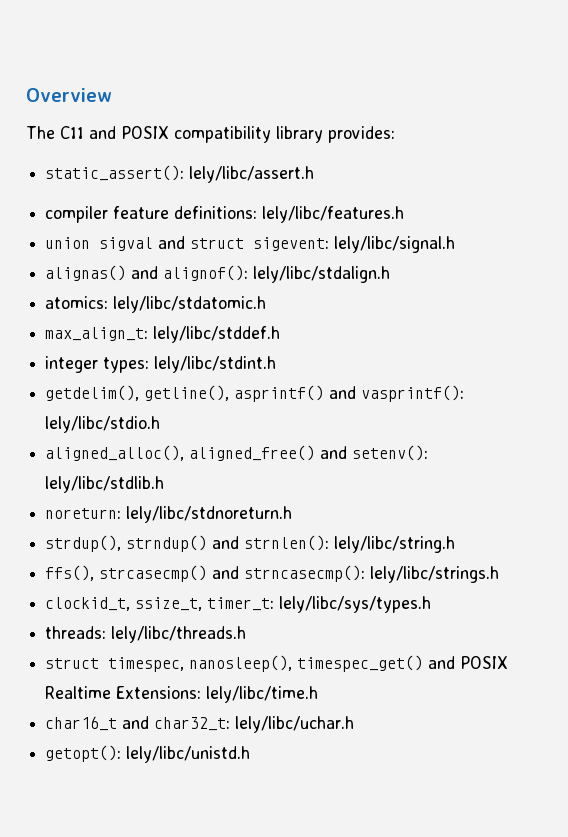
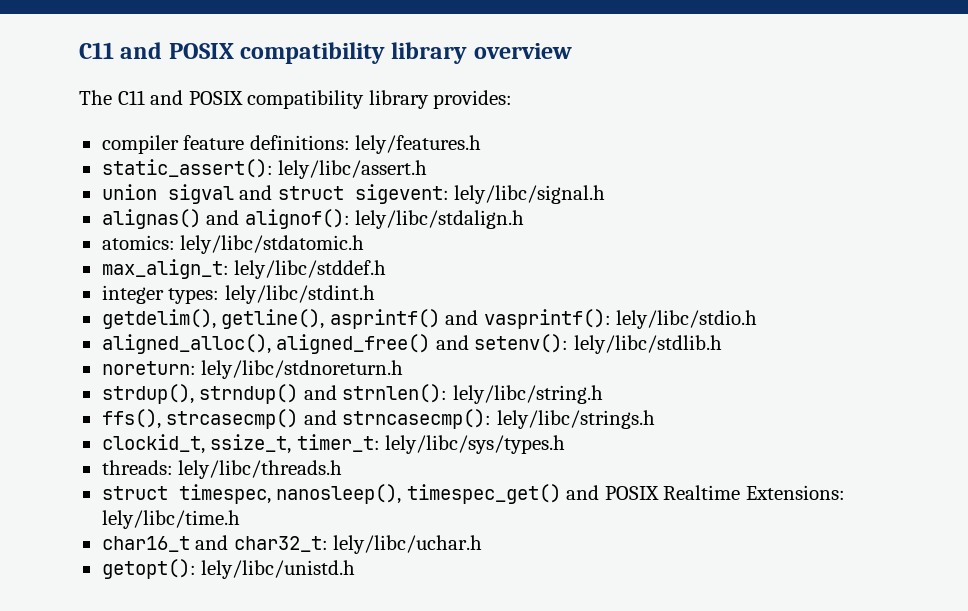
[26,88,112,102] Overview -> [79,42,572,64] C11 and POSIX compatibility library overview
[45,165,315,183] // static_assert(): lely/libc/assert.h -> (513, 99) none
[262,206,405,223] lely/libc/features.h -> [355,135,482,154] [101,159,428,179] lely/features.h // static_assert(): lely/libc/assert.h

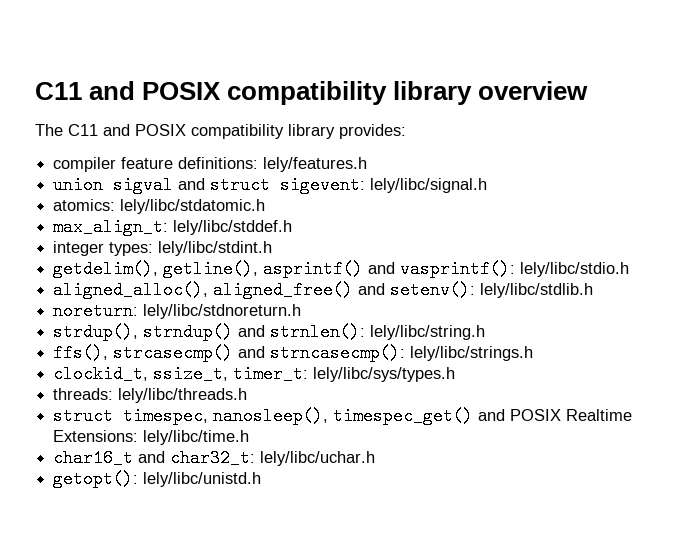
[101,159,428,179] // static_assert(): lely/libc/assert.h -> (368, 164) none
[101,209,525,229] // alignas() and alignof(): lely/libc/stdalign.h -> (488, 185) none

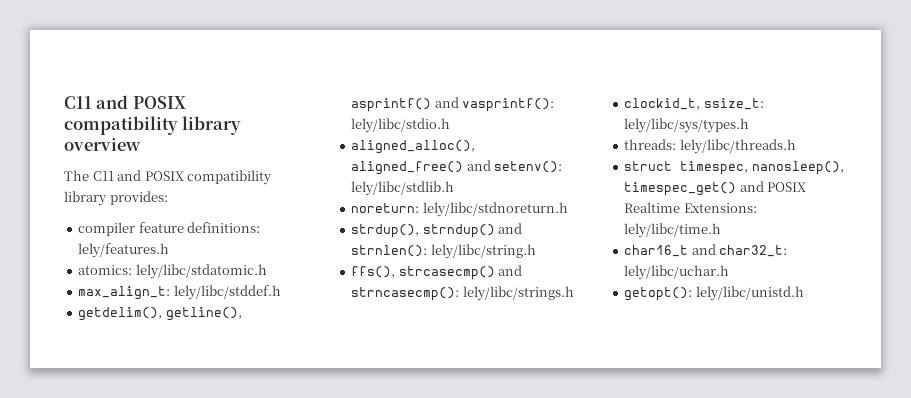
[53,176,488,194] // union sigval and struct sigevent: lely/libc/signal.h -> (170, 250) none
[53,241,273,256] // integer types: lely/libc/stdint.h -> (281, 292) none
[153,365,309,383] ssize_t, timer_t: -> [703,98,764,110] ssize_t:

